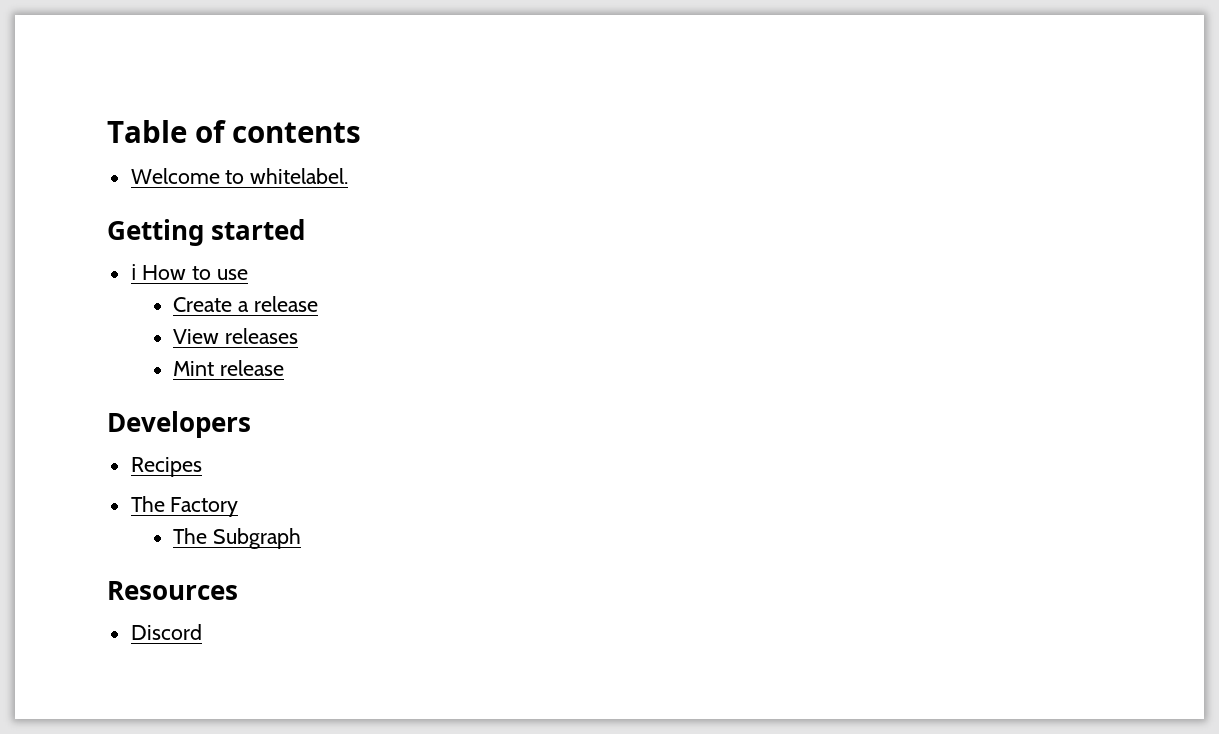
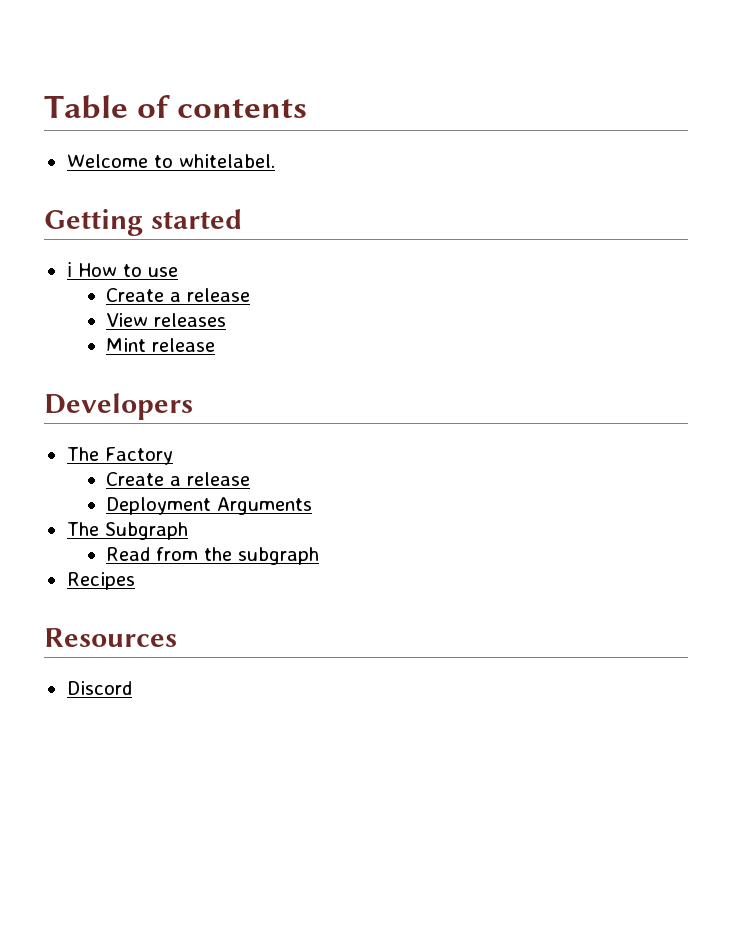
[130,457,202,477] // Recipes -> (193, 406) none
[173,528,301,549] The Subgraph -> [106,472,251,486] [106,497,313,515] [66,522,188,540] [106,547,320,565] [66,572,135,590] Create a release // Deployment Arguments // The Subgraph // Read from the subgraph // Recipes

